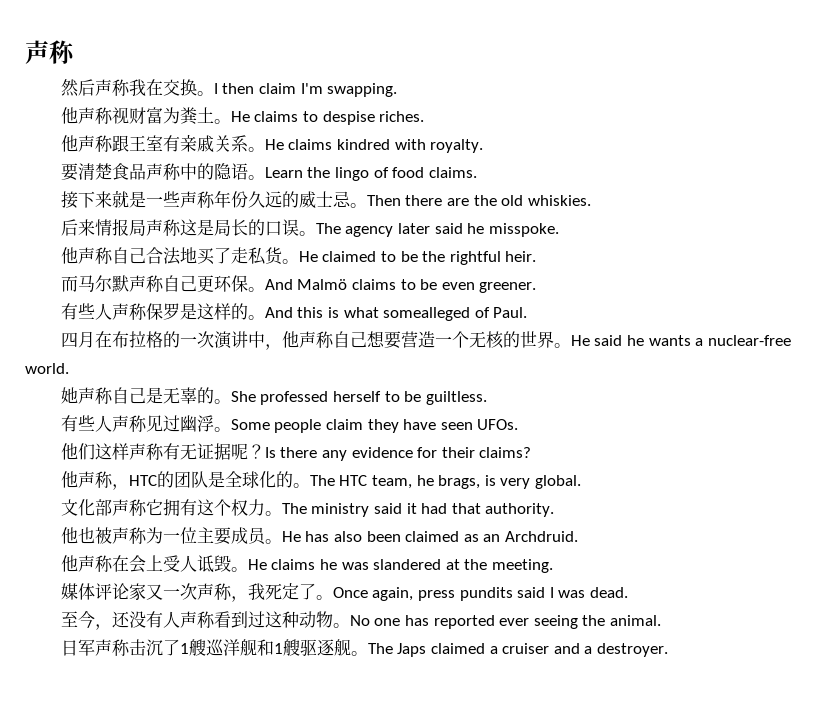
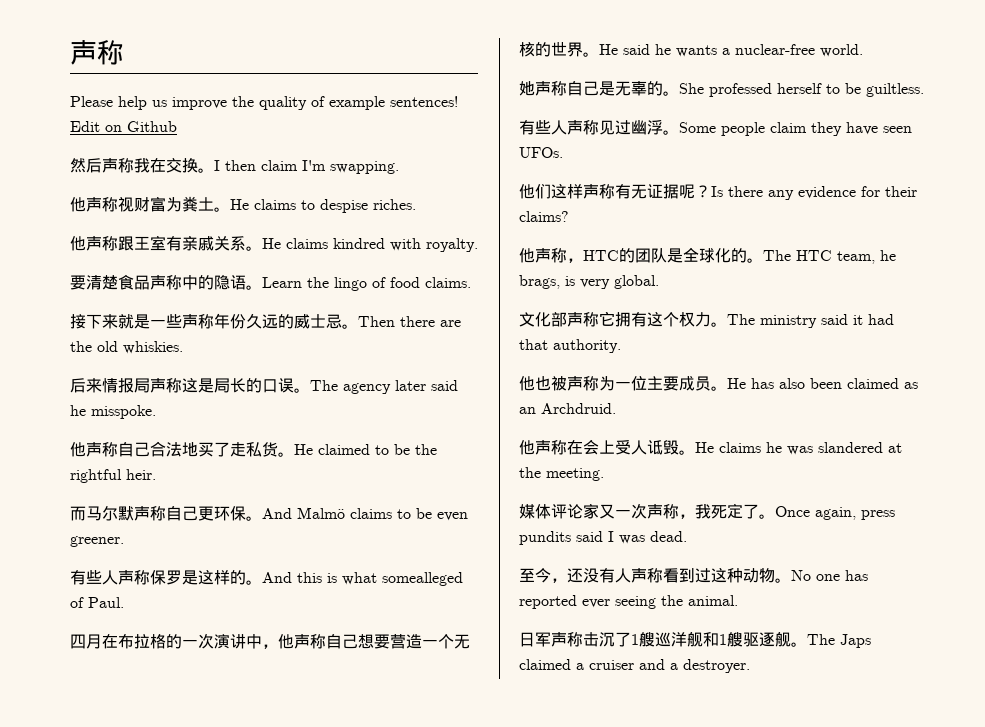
[25,40,75,64] 声称 -> [70,40,124,65] [70,96,458,110] [70,121,177,132] 声称 // Please help us improve the quality of example sentences! Edit on Github

